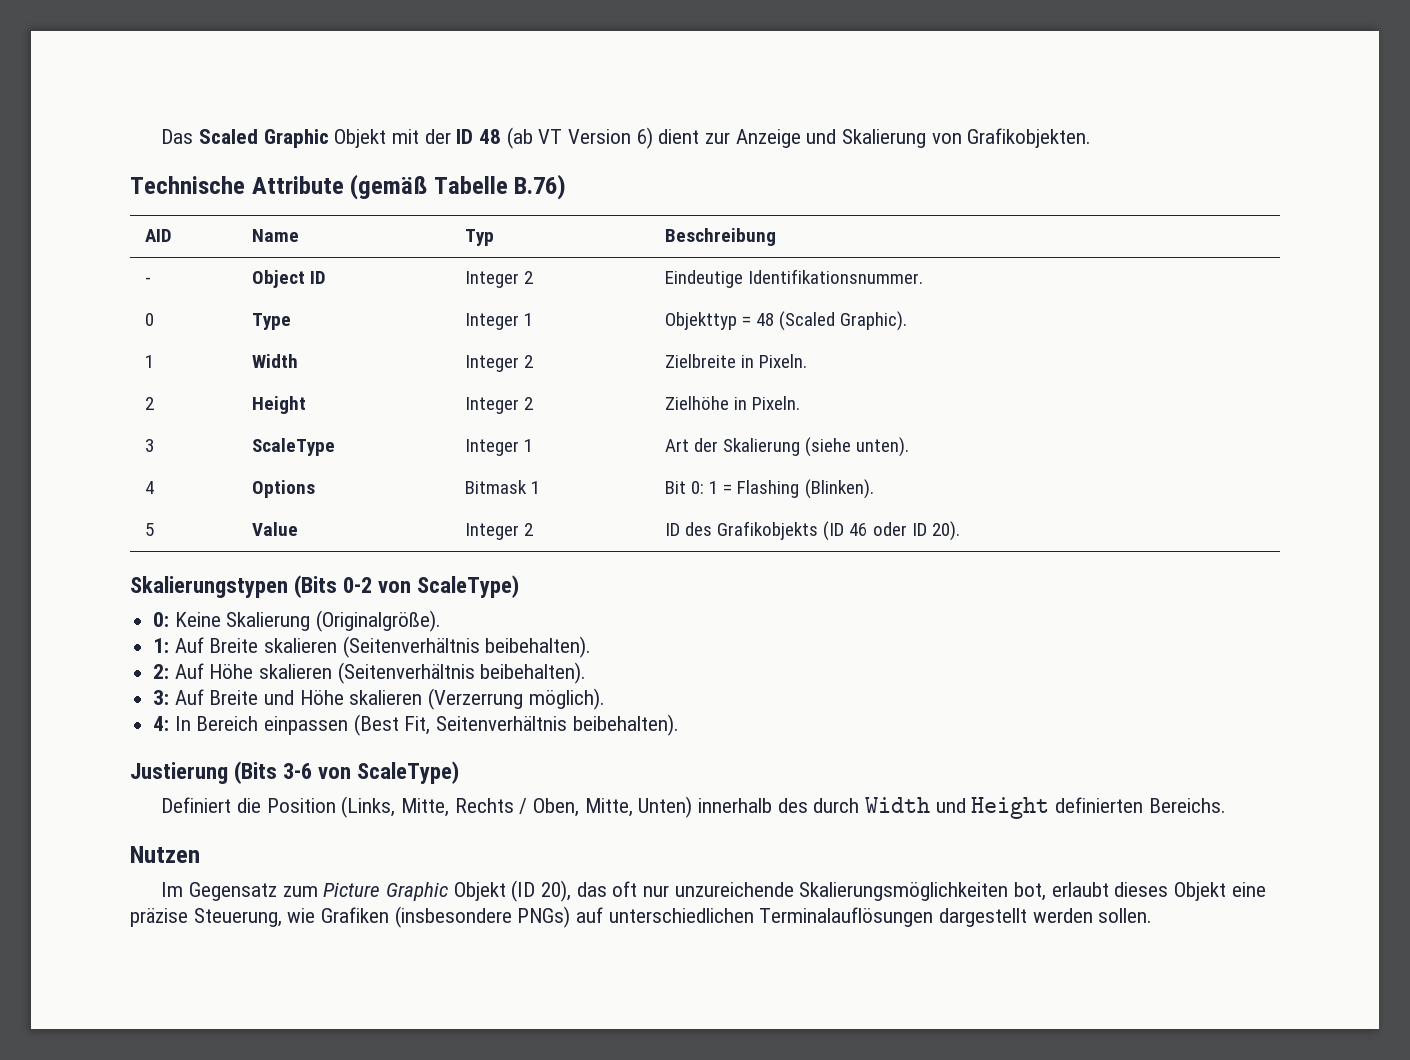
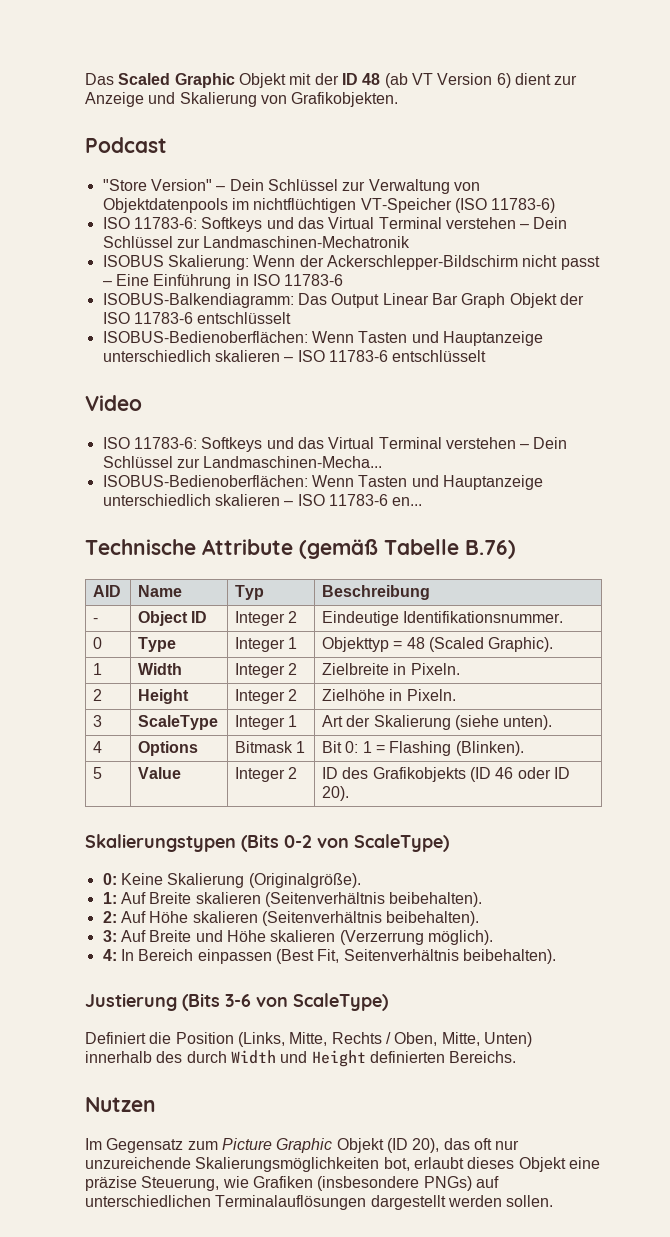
(1092, 138) none -> [85,137,167,153] [102,179,480,194] [102,198,556,213] [102,217,568,232] [102,236,411,248] [102,255,600,270] [102,274,344,289] [102,293,584,308] [102,312,292,324] [102,331,543,346] [102,350,487,362] [85,395,142,411] [102,437,568,452] [102,456,383,468] [102,475,543,490] [102,494,423,506] // Podcast // "Store Version" – Dein Schlüssel zur Verwaltung von Objektdatenpools im nichtflüchtigen VT-Speicher (ISO 11783-6) // ISO 11783-6: Softkeys und das Virtual Terminal verstehen – Dein Schlüssel zur Landmaschinen-Mechatronik // ISOBUS Skalierung: Wenn der Ackerschlepper-Bildschirm nicht passt – Eine Einführung in ISO 11783-6 // ISOBUS-Balkendiagramm: Das Output Linear Bar Graph Objekt der ISO 11783-6 entschlüsselt // ISOBUS-Bedienoberflächen: Wenn Tasten und Hauptanzeige unterschiedlich skalieren – ISO 11783-6 entschlüsselt // Video // ISO 11783-6: Softkeys und das Virtual Terminal verstehen – Dein Schlüssel zur Landmaschinen-Mecha... // ISOBUS-Bedienoberflächen: Wenn Tasten und Hauptanzeige unterschiedlich skalieren – ISO 11783-6 en...

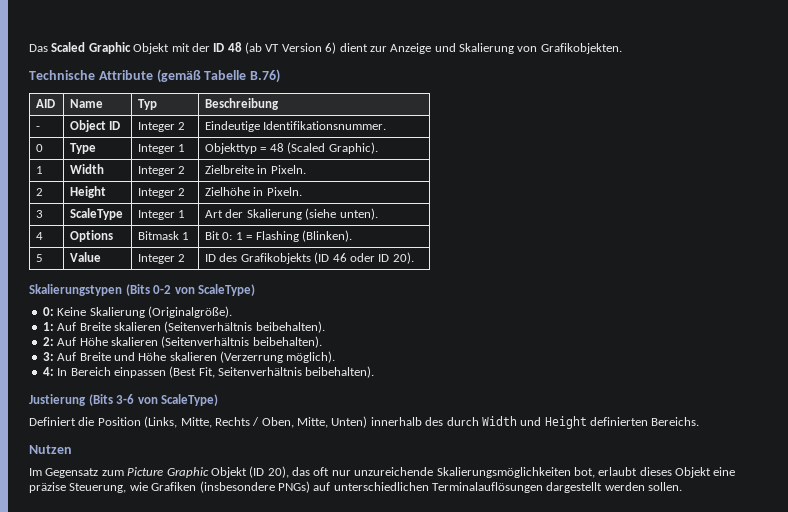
[85,137,167,153] [102,179,480,194] [102,198,556,213] [102,217,568,232] [102,236,411,248] [102,255,600,270] [102,274,344,289] [102,293,584,308] [102,312,292,324] [102,331,543,346] [102,350,487,362] [85,395,142,411] [102,437,568,452] [102,456,383,468] [102,475,543,490] [102,494,423,506] // Podcast // "Store Version" – Dein Schlüssel zur Verwaltung von Objektdatenpools im nichtflüchtigen VT-Speicher (ISO 11783-6) // ISO 11783-6: Softkeys und das Virtual Terminal verstehen – Dein Schlüssel zur Landmaschinen-Mechatronik // ISOBUS Skalierung: Wenn der Ackerschlepper-Bildschirm nicht passt – Eine Einführung in ISO 11783-6 // ISOBUS-Balkendiagramm: Das Output Linear Bar Graph Objekt der ISO 11783-6 entschlüsselt // ISOBUS-Bedienoberflächen: Wenn Tasten und Hauptanzeige unterschiedlich skalieren – ISO 11783-6 entschlüsselt // Video // ISO 11783-6: Softkeys und das Virtual Terminal verstehen – Dein Schlüssel zur Landmaschinen-Mecha... // ISOBUS-Bedienoberflächen: Wenn Tasten und Hauptanzeige unterschiedlich skalieren – ISO 11783-6 en... -> (622, 48) none

